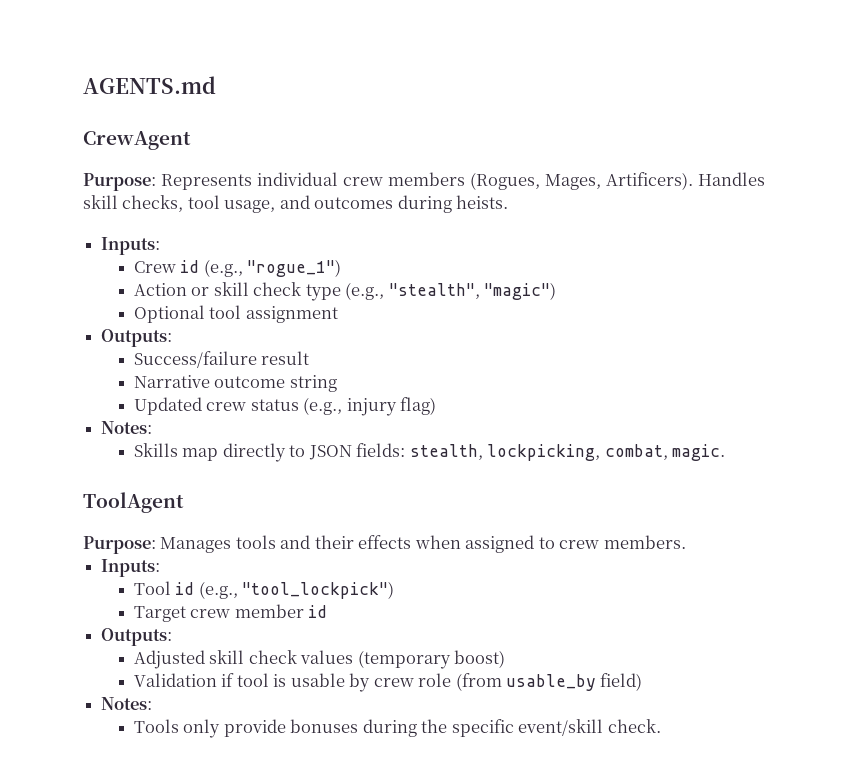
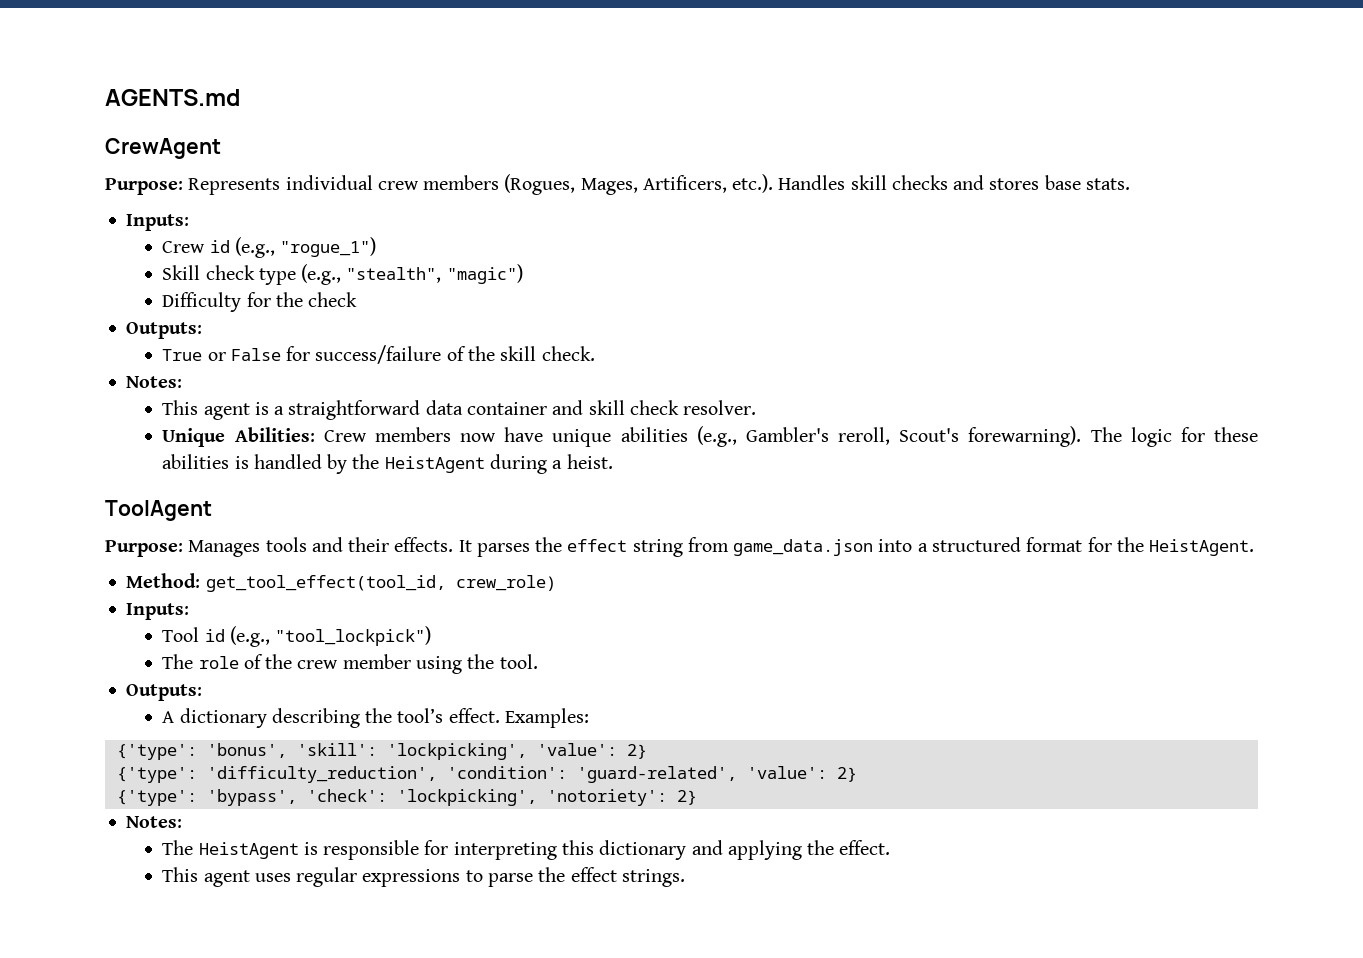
[606,172,765,190] [83,195,509,213] Artificers). Handles skill checks, tool usage, and outcomes during heists. -> [642,174,1130,193] Artificers, etc.). Handles skill checks and stores base stats.
[133,282,249,296] Action or skill -> [162,265,201,280] Skill
[133,305,338,323] [101,329,173,347] [133,351,310,368] [133,375,337,392] [133,397,437,416] [101,421,153,434] [133,443,726,462] Optional tool assignment // Outputs: // Success/failure result // Narrative outcome string // Updated crew status (e.g., injury flag) // Notes: // Skills map directly to JSON fields: stealth, lockpicking, combat, magic. -> [162,292,358,312] [126,322,203,339] [162,345,595,364] [126,376,183,388] [162,400,757,420] [162,426,1259,447] [162,454,613,474] Difficulty for the check // Outputs: // True or False for success/failure of the skill check. // Notes: // This agent is a straightforward data container and skill check resolver. // Unique Abilities: Crew members now have unique abilities (e.g., Gambler's reroll, Scout's forewarning). The logic for these abilities is handled by the HeistAgent during a heist.
[358,535,686,553] effects when assigned to crew members. -> [394,537,1255,557] [126,573,556,592] effects. It parses the effect string from game_data.json into a structured format for the HeistAgent. // Method: get_tool_effect(tool_id, crew_role)
[133,604,328,622] [101,628,173,646] [133,650,506,669] [133,673,643,692] [101,697,153,710] [133,719,661,738] Target crew member id // Outputs: // Adjusted skill check values (temporary boost) // Validation if tool is usable by crew role (from usable_by field) // Notes: // Tools only provide bonuses during the specific event/skill check. -> [162,654,538,674] [126,684,203,701] [162,708,589,728] [116,743,647,760] [116,766,857,783] [116,789,697,806] [126,816,183,828] [162,840,891,860] [162,867,685,887] The role of the crew member using the tool. // Outputs: // A dictionary describing the tool’s effect. Examples: // {'type': 'bonus', 'skill': 'lockpicking', 'value': 2} // {'type': 'difficulty_reduction', 'condition': 'guard-related', 'value': 2} // {'type': 'bypass', 'check': 'lockpicking', 'notoriety': 2} // Notes: // The HeistAgent is responsible for interpreting this dictionary and applying the effect. // This agent uses regular expressions to parse the effect strings.

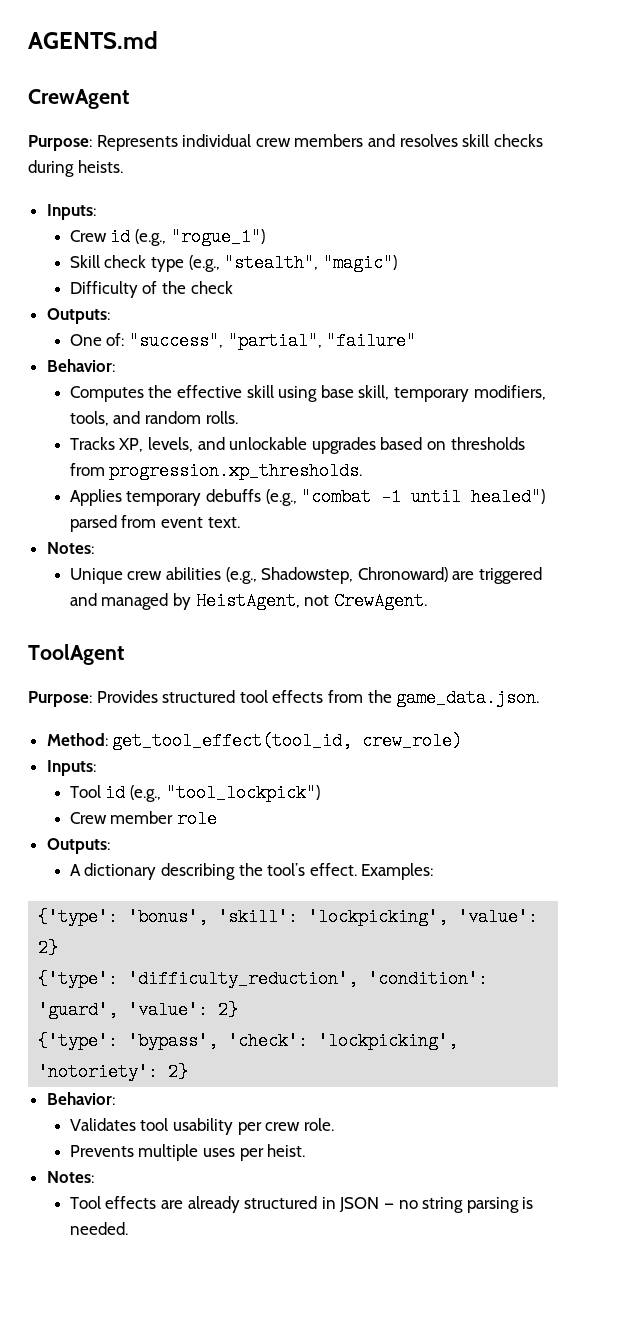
[504,174,1130,195] (Rogues, Mages, Artificers, etc.). Handles skill checks and stores base stats. -> [367,134,543,147] [28,160,123,177] and resolves skill checks during heists.
[246,292,271,307] for -> [142,281,158,294] of
[162,345,595,364] [126,376,183,388] [162,400,757,420] [162,426,1259,447] [162,454,613,474] [105,500,212,521] [105,537,1255,557] True or False for success/failure of the skill check. // Notes: // This agent is a straightforward data container and skill check resolver. // Unique Abilities: Crew members now have unique abilities (e.g., Gambler's reroll, Scout's forewarning). The logic for these abilities is handled by the HeistAgent during a heist. // ToolAgent // Purpose: Manages tools and their effects. It parses the effect string from game_data.json into a structured format for the HeistAgent. -> [69,332,417,350] [46,359,115,372] [69,385,546,402] [69,411,238,426] [69,437,525,454] [69,462,363,480] [69,488,546,506] [69,515,240,532] [46,542,94,554] [69,567,542,584] [69,592,427,610] [28,644,124,665] [28,689,540,707] One of: "success", "partial", "failure" // Behavior: // Computes the effective skill using base skill, temporary modifiers, tools, and random rolls. // Tracks XP, levels, and unlockable upgrades based on thresholds from progression.xp_thresholds. // Applies temporary debuffs (e.g., "combat –1 until healed") parsed from event text. // Notes: // Unique crew abilities (e.g., Shadowstep, Chronoward) are triggered and managed by HeistAgent, not CrewAgent. // ToolAgent // Purpose: Provides structured tool effects from the game_data.json.
[162,654,194,669] The -> [69,811,174,824] Crew member
[243,654,538,674] of the crew member using the tool. -> (217, 819) none
[576,766,737,783] 'guard-related', -> [38,1001,119,1019] 'guard',
[126,816,183,828] [162,840,891,860] [162,867,685,887] Notes: // The HeistAgent is responsible for interpreting this dictionary and applying the effect. // This agent uses regular expressions to parse the effect strings. -> [46,1092,115,1105] [69,1118,334,1135] [69,1144,306,1161] [46,1171,94,1183] [69,1196,534,1213] [69,1222,128,1235] Behavior: // Validates tool usability per crew role. // Prevents multiple uses per heist. // Notes: // Tool effects are already structured in JSON — no string parsing is needed.

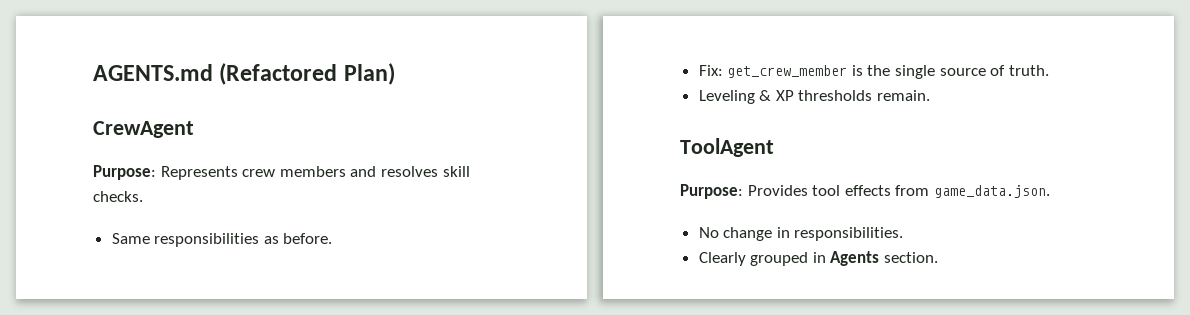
(158, 40) none -> [219,63,395,85] (Refactored Plan)
[182,134,252,147] individual -> (238, 173) none
[493,134,543,147] [28,160,123,177] [46,204,96,220] [69,228,265,246] [69,254,397,272] [69,281,233,298] [46,308,110,324] [69,332,417,350] [46,359,115,372] [69,385,546,402] [69,411,238,426] [69,437,525,454] [69,462,363,480] [69,488,546,506] [69,515,240,532] [46,542,94,554] [69,567,542,584] [69,592,427,610] checks during heists. // Inputs: // Crew id (e.g., "rogue_1") // Skill check type (e.g., "stealth", "magic") // Difficulty of the check // Outputs: // One of: "success", "partial", "failure" // Behavior: // Computes the effective skill using base skill, temporary modifiers, tools, and random rolls. // Tracks XP, levels, and unlockable upgrades based on thresholds from progression.xp_thresholds. // Applies temporary debuffs (e.g., "combat –1 until healed") parsed from event text. // Notes: // Unique crew abilities (e.g., Shadowstep, Chronoward) are triggered and managed by HeistAgent, not CrewAgent. -> [93,191,143,202] [111,233,333,247] [698,65,1049,79] [698,90,931,104] checks. // Same responsibilities as before. // Fix: get_crew_member is the single source of truth. // Leveling & XP thresholds remain.
[162,690,236,703] structured -> (808, 190) none
[367,690,392,703] the -> (930, 190) none
[46,732,463,750] [46,760,96,776] [69,784,320,802] [69,810,217,828] [46,838,110,854] [69,863,434,880] [38,908,539,926] [38,939,59,957] [38,970,489,988] [38,1001,239,1019] [38,1032,459,1050] [38,1063,189,1081] [46,1092,115,1105] [69,1118,334,1135] [69,1144,306,1161] [46,1171,94,1183] [69,1196,534,1213] [69,1222,128,1235] Method: get_tool_effect(tool_id, crew_role) // Inputs: // Tool id (e.g., "tool_lockpick") // Crew member role // Outputs: // A dictionary describing the tool’s effect. Examples: // {'type': 'bonus', 'skill': 'lockpicking', 'value': 2} // {'type': 'difficulty_reduction', 'condition': 'guard', 'value': 2} // {'type': 'bypass', 'check': 'lockpicking', 'notoriety': 2} // Behavior: // Validates tool usability per crew role. // Prevents multiple uses per heist. // Notes: // Tool effects are already structured in JSON — no string parsing is needed. -> [698,227,904,241] [698,251,939,266] No change in responsibilities. // Clearly grouped in Agents section.

